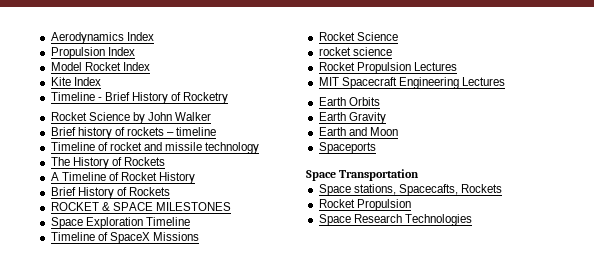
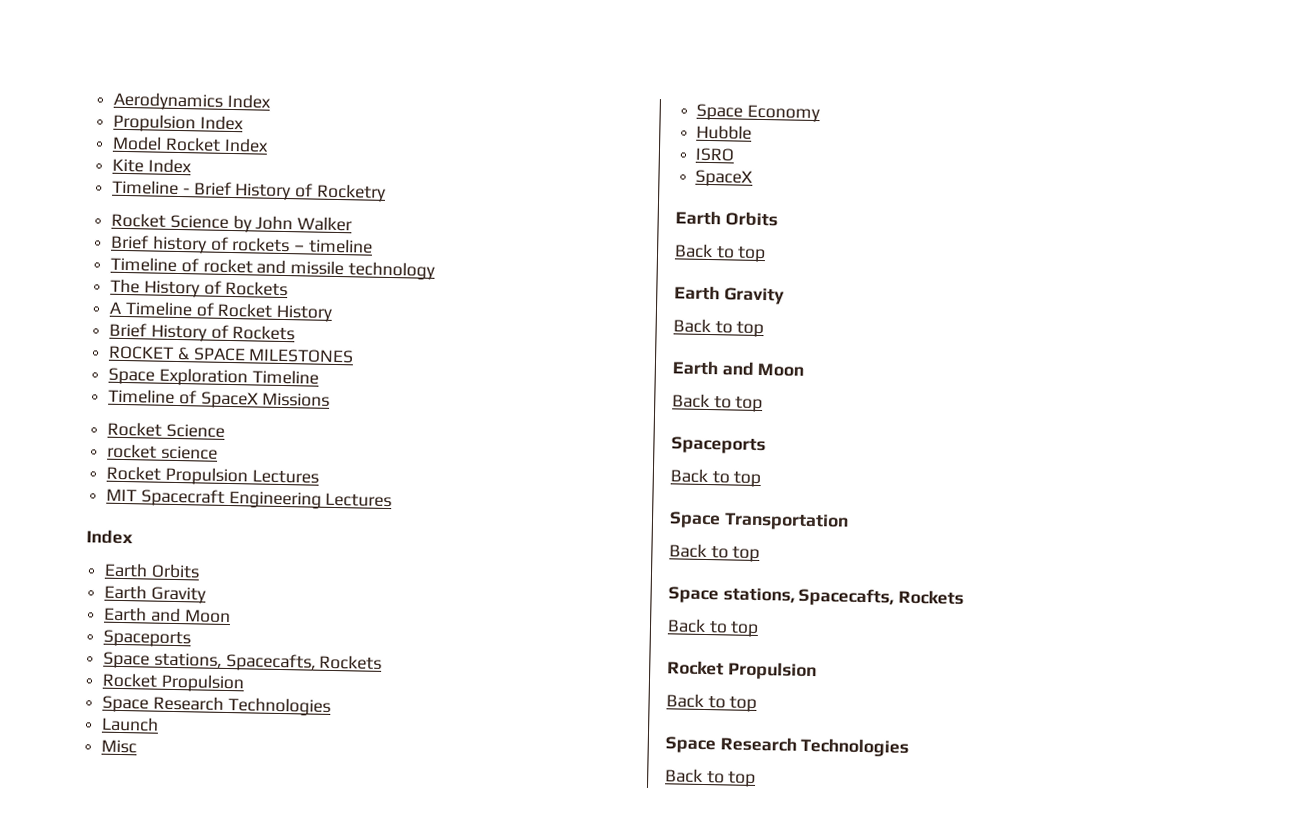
(505, 81) none -> [86,529,133,545] // Index
[306,169,420,181] // Space Transportation -> (192, 638) none
(472, 220) none -> [101,716,160,732] [101,739,138,754] [696,103,820,123] [696,124,753,140] [695,147,736,162] [695,169,754,187] [675,210,778,227] [674,243,767,263] [674,285,785,305] [673,318,765,338] [672,360,805,377] [672,393,764,413] [671,436,766,455] [670,468,762,488] [669,511,849,531] [669,543,761,563] [668,586,965,607] [667,618,760,638] [667,660,817,681] [666,693,758,713] [665,736,910,757] [665,768,757,787] // Launch // Misc // Space Economy // Hubble // ISRO // SpaceX // Earth Orbits // Back to top // Earth Gravity // Back to top // Earth and Moon // Back to top // Spaceports // Back to top // Space Transportation // Back to top // Space stations, Spacecafts, Rockets // Back to top // Rocket Propulsion // Back to top // Space Research Technologies // Back to top

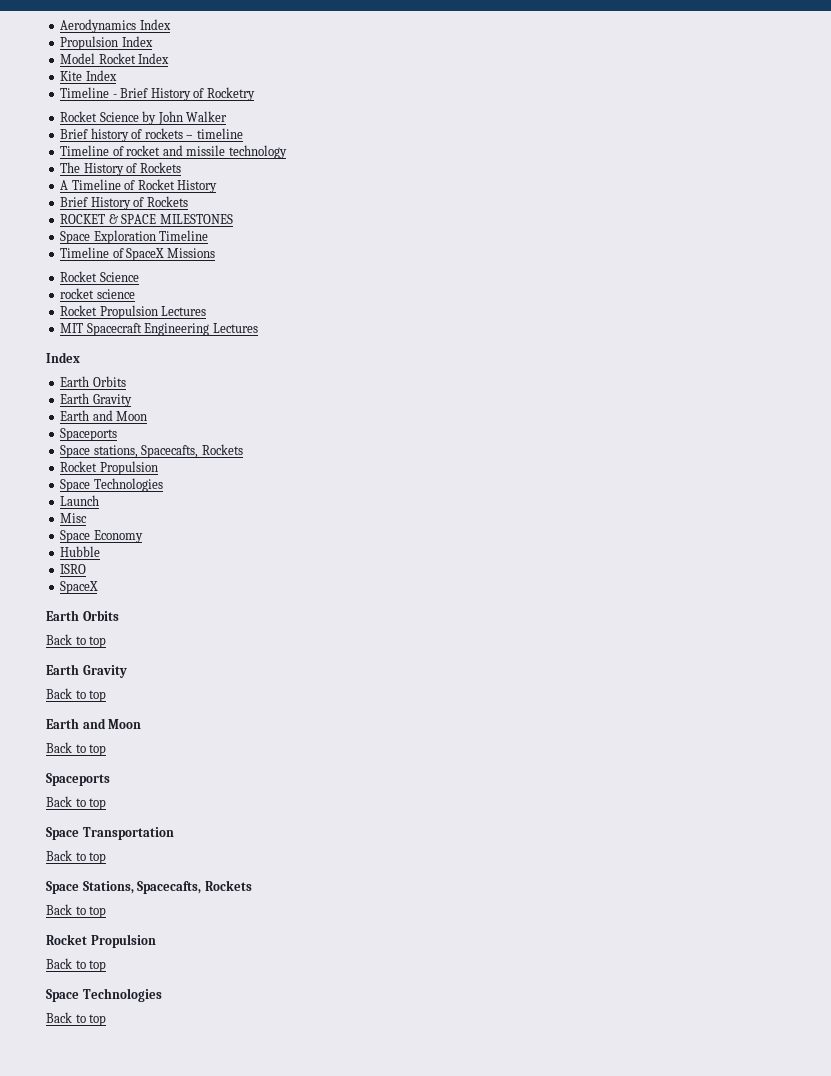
[152,695,224,711] Research -> (91, 485) none
[722,587,795,603] stations, -> [82,881,134,894] Stations,
[719,736,797,752] Research -> (79, 995) none

